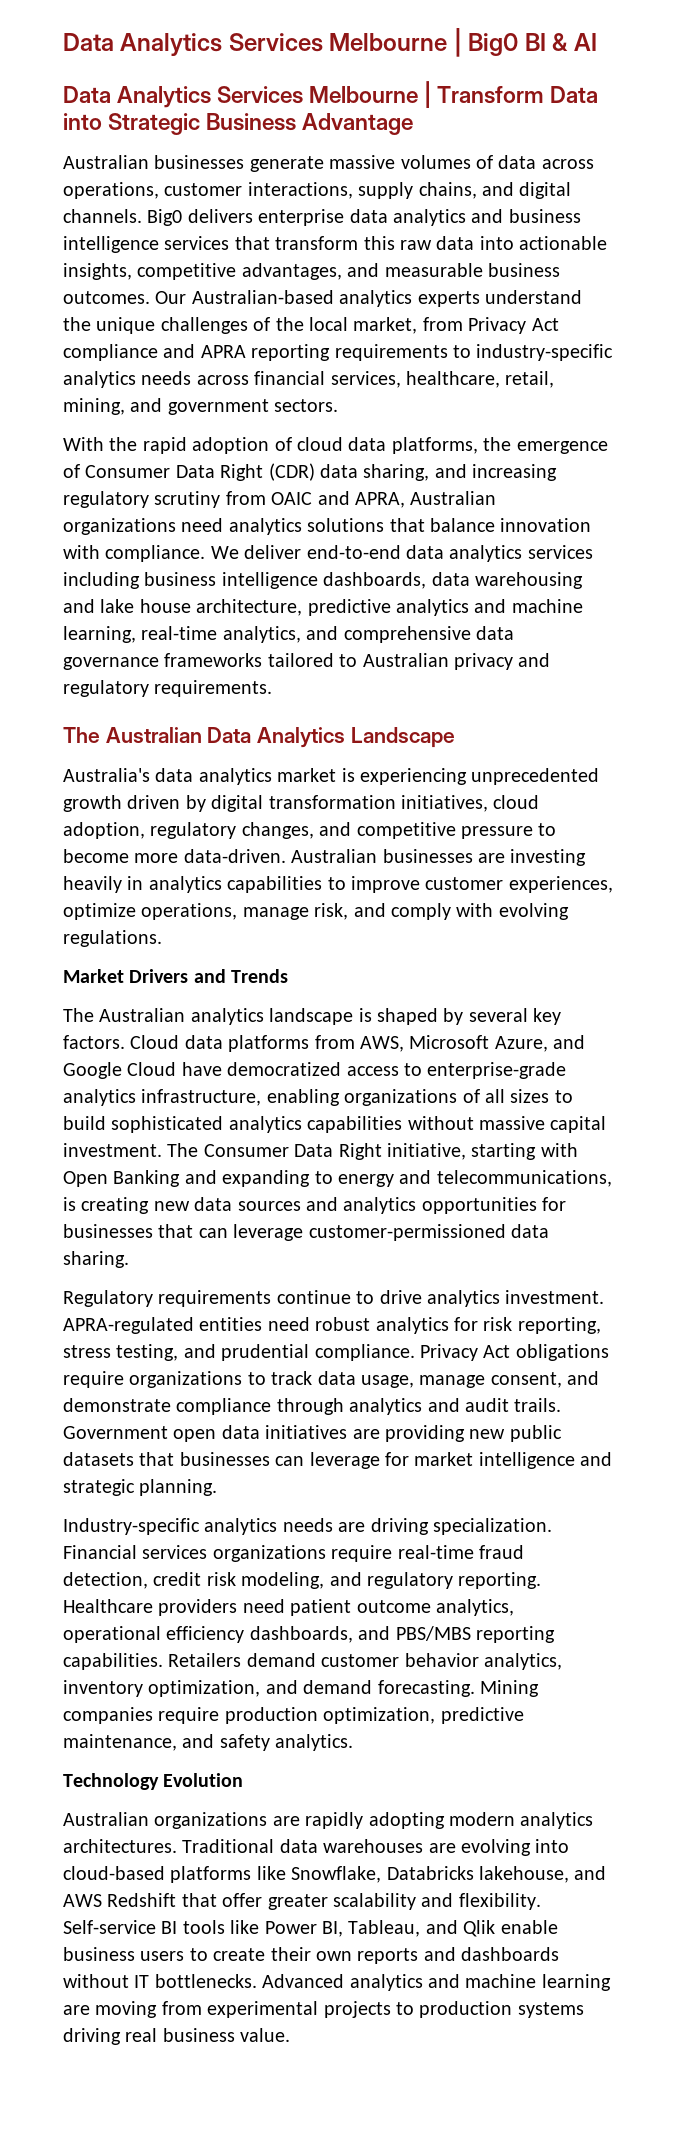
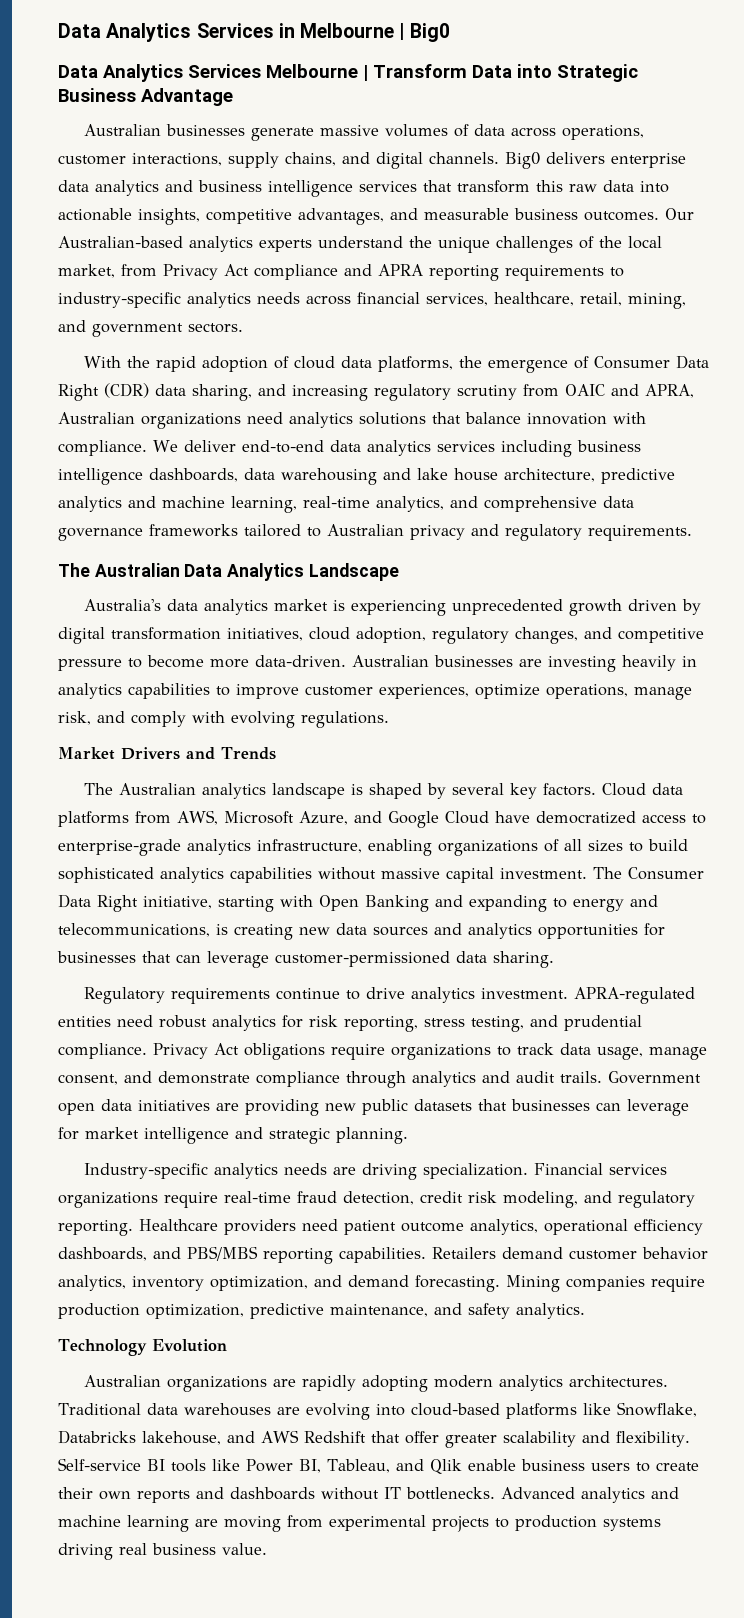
[63,33,323,56] Data Analytics Services -> [58,23,295,42] Data Analytics Services in
[524,33,597,51] BI & AI -> (450, 32) none

